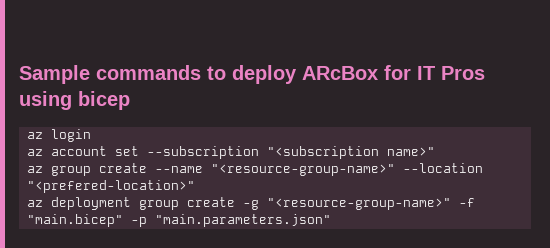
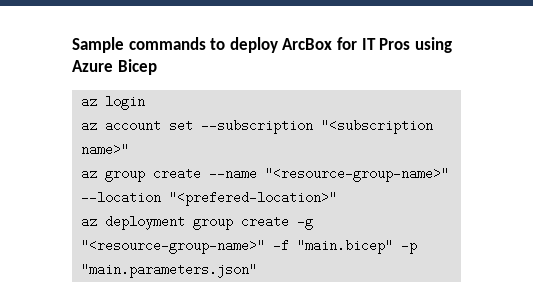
[302,66,378,80] ARcBox -> [282,38,333,50] ArcBox
[78,91,130,110] bicep -> [72,59,157,75] Azure Bicep

